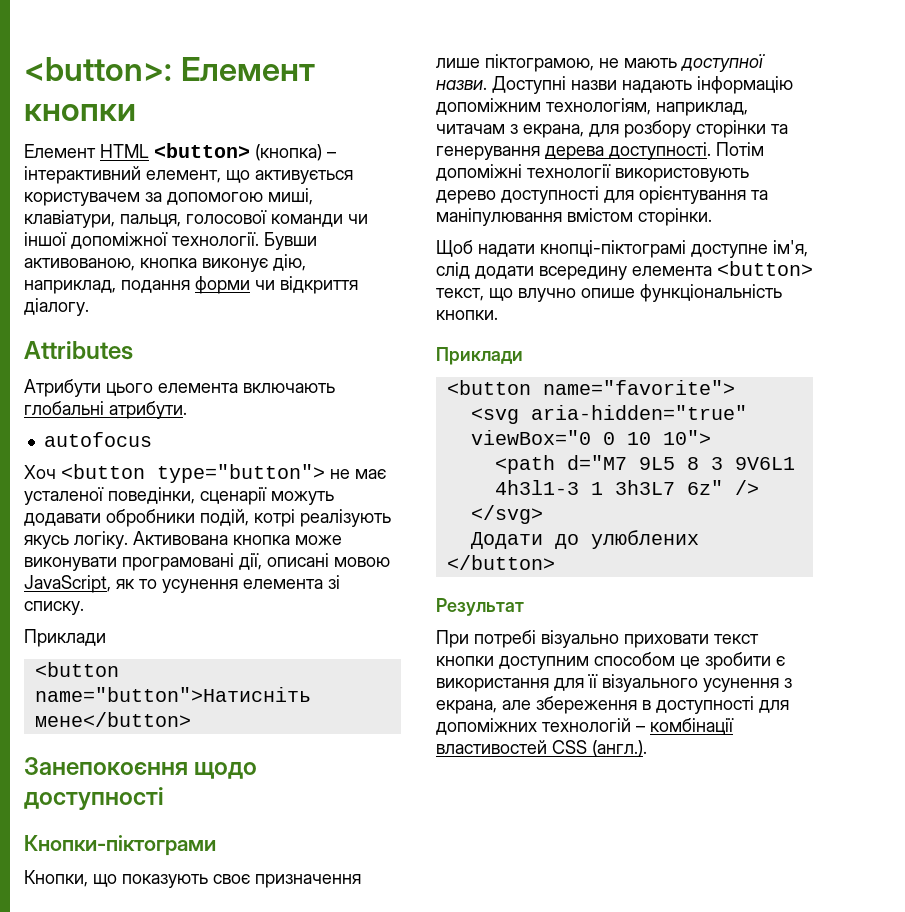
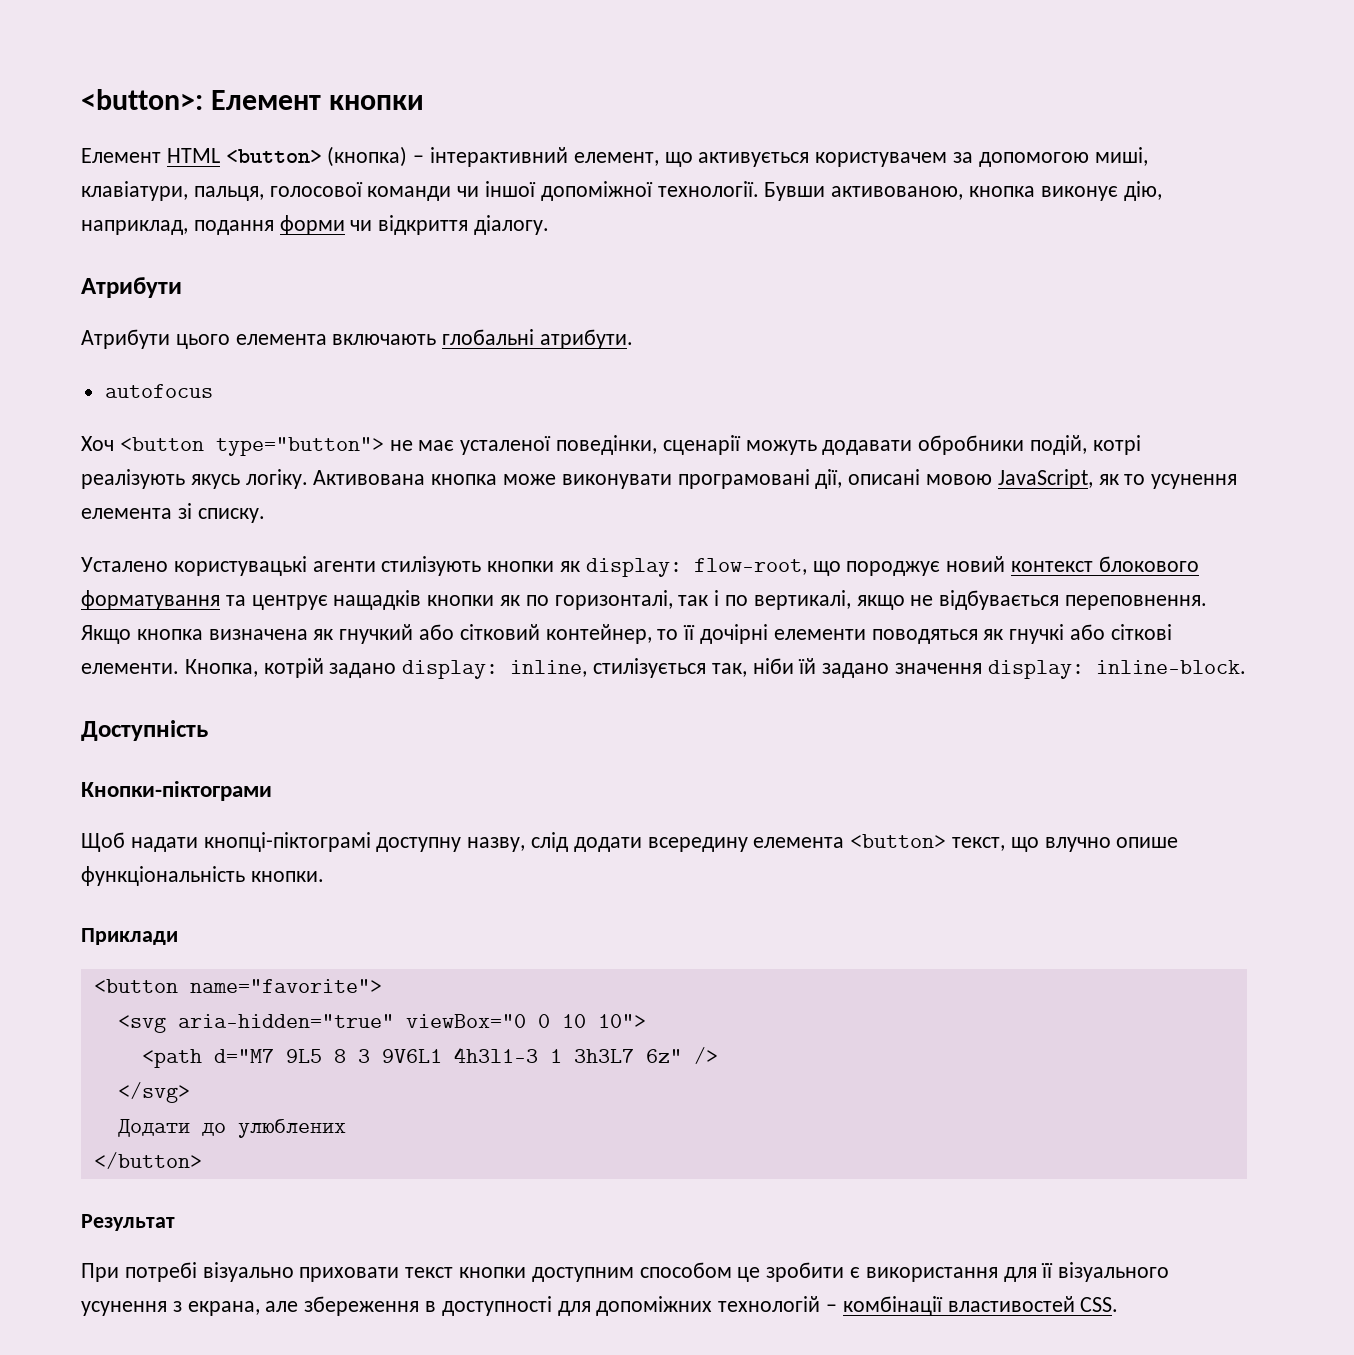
[24,341,133,360] Attributes -> [81,277,182,298] Атрибути
[24,629,106,647] [34,662,119,677] [34,687,311,702] [34,712,191,727] [24,757,258,779] [24,787,164,810] [24,835,216,856] [24,870,361,888] [436,54,766,72] [436,76,793,94] [436,98,748,116] [436,120,788,138] [436,142,764,160] [436,164,749,182] [436,186,768,204] [436,208,712,226] Приклади // <button name="button">Натисніть мене</button> // Занепокоєння щодо доступності // Кнопки-піктограми // Кнопки, що показують своє призначення лише піктограмою, не мають доступної назви. Доступні назви надають інформацію допоміжним технологіям, наприклад, читачам з екрана, для розбору сторінки та генерування дерева доступності. Потім допоміжні технології використовують дерево доступності для орієнтування та маніпулювання вмістом сторінки. -> [81,556,1199,577] [81,590,1208,610] [81,624,1172,644] [81,658,1246,679] [81,720,208,741] [81,781,272,801] Усталено користувацькі агенти стилізують кнопки як display: flow-root, що породжує новий контекст блокового форматування та центрує нащадків кнопки як по горизонталі, так і по вертикалі, якщо не відбувається переповнення. Якщо кнопка визначена як гнучкий або сітковий контейнер, то її дочірні елементи поводяться як гнучкі або сіткові елементи. Кнопка, котрій задано display: inline, стилізується так, ніби їй задано значення display: inline-block. // Доступність // Кнопки-піктограми
[691,240,808,258] доступне ім'я, -> [376,837,526,852] доступну назву,
[552,740,647,757] CSS (англ.). -> [1080,1297,1119,1312] CSS.

